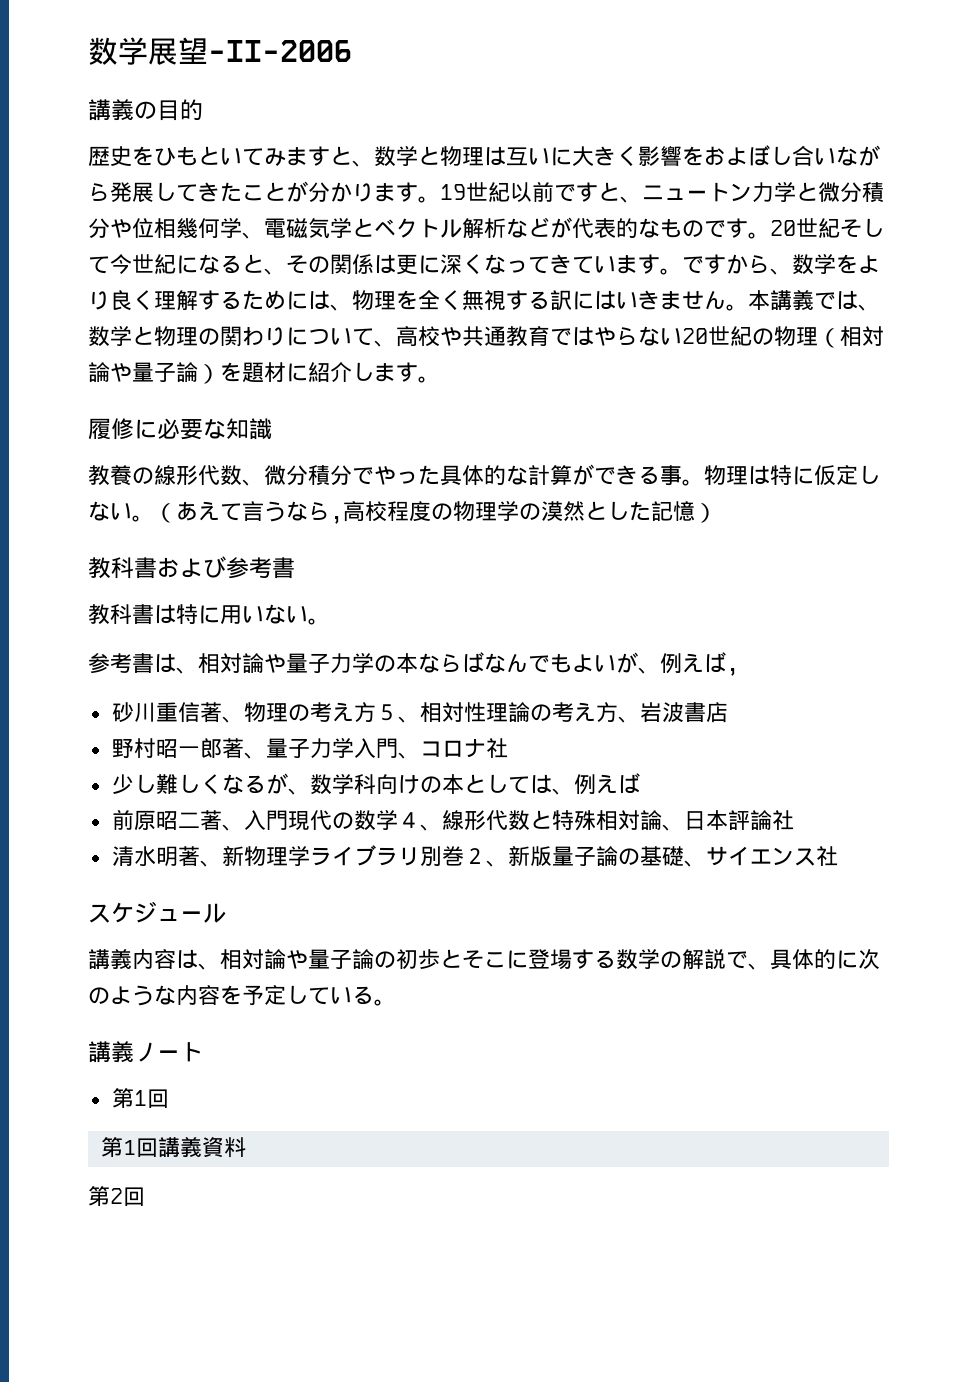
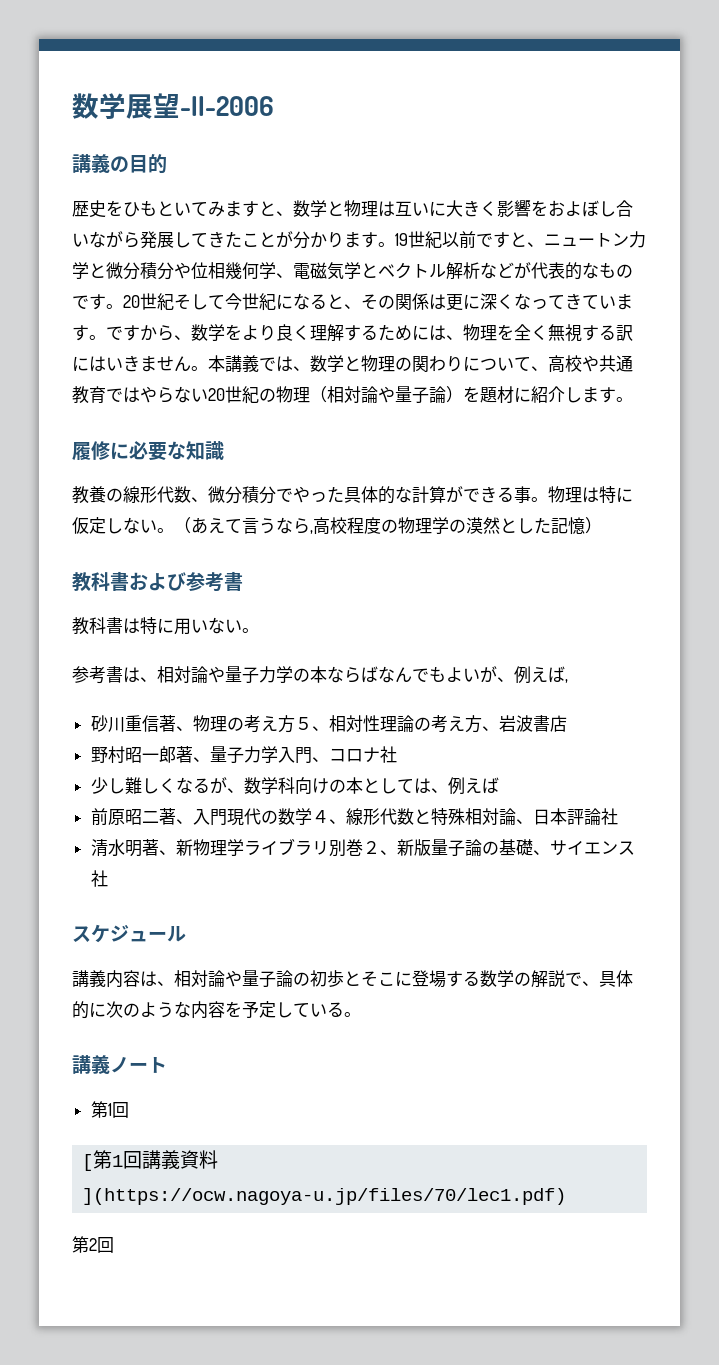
(169, 1098) none -> [82,1154,94,1171] [
(246, 1147) none -> [82,1188,567,1205] ](https://ocw.nagoya-u.jp/files/70/lec1.pdf)

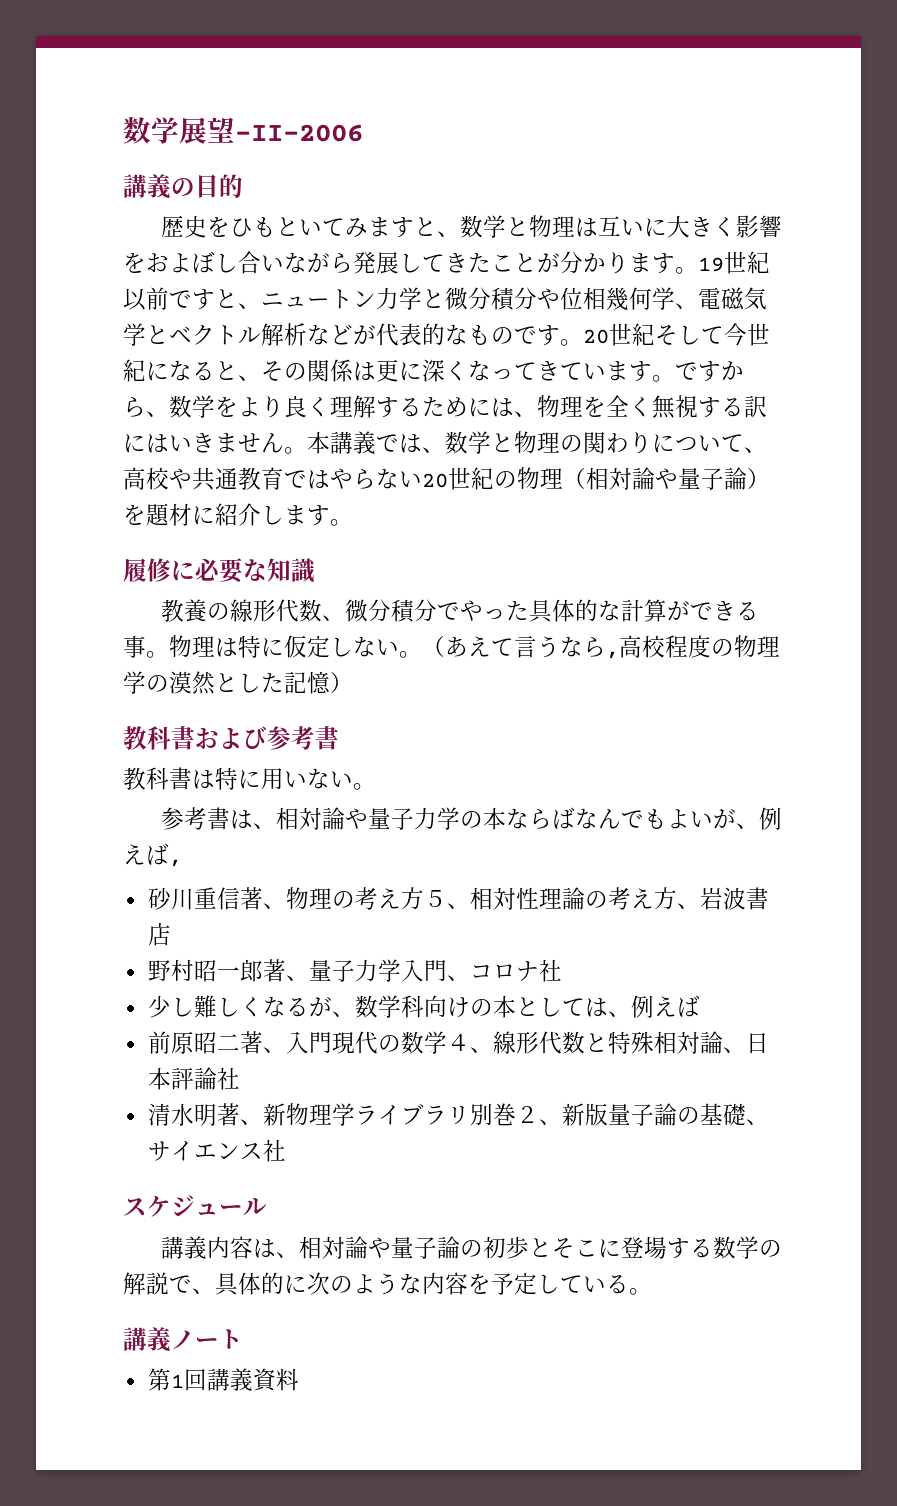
[82,1150,219,1171] [82,1188,567,1205] [72,1236,114,1253] // [第1回講義資料](https://ocw.nagoya-u.jp/files/70/lec1.pdf) // 第2回 -> [206,1368,299,1392] 講義資料

